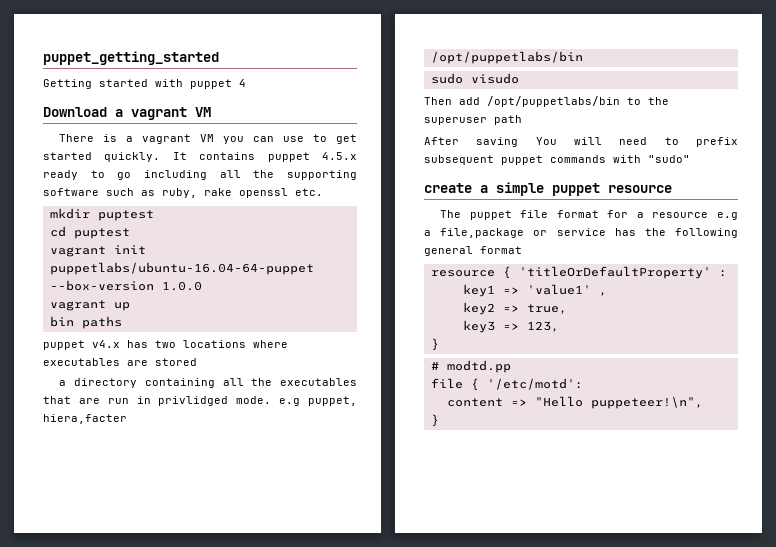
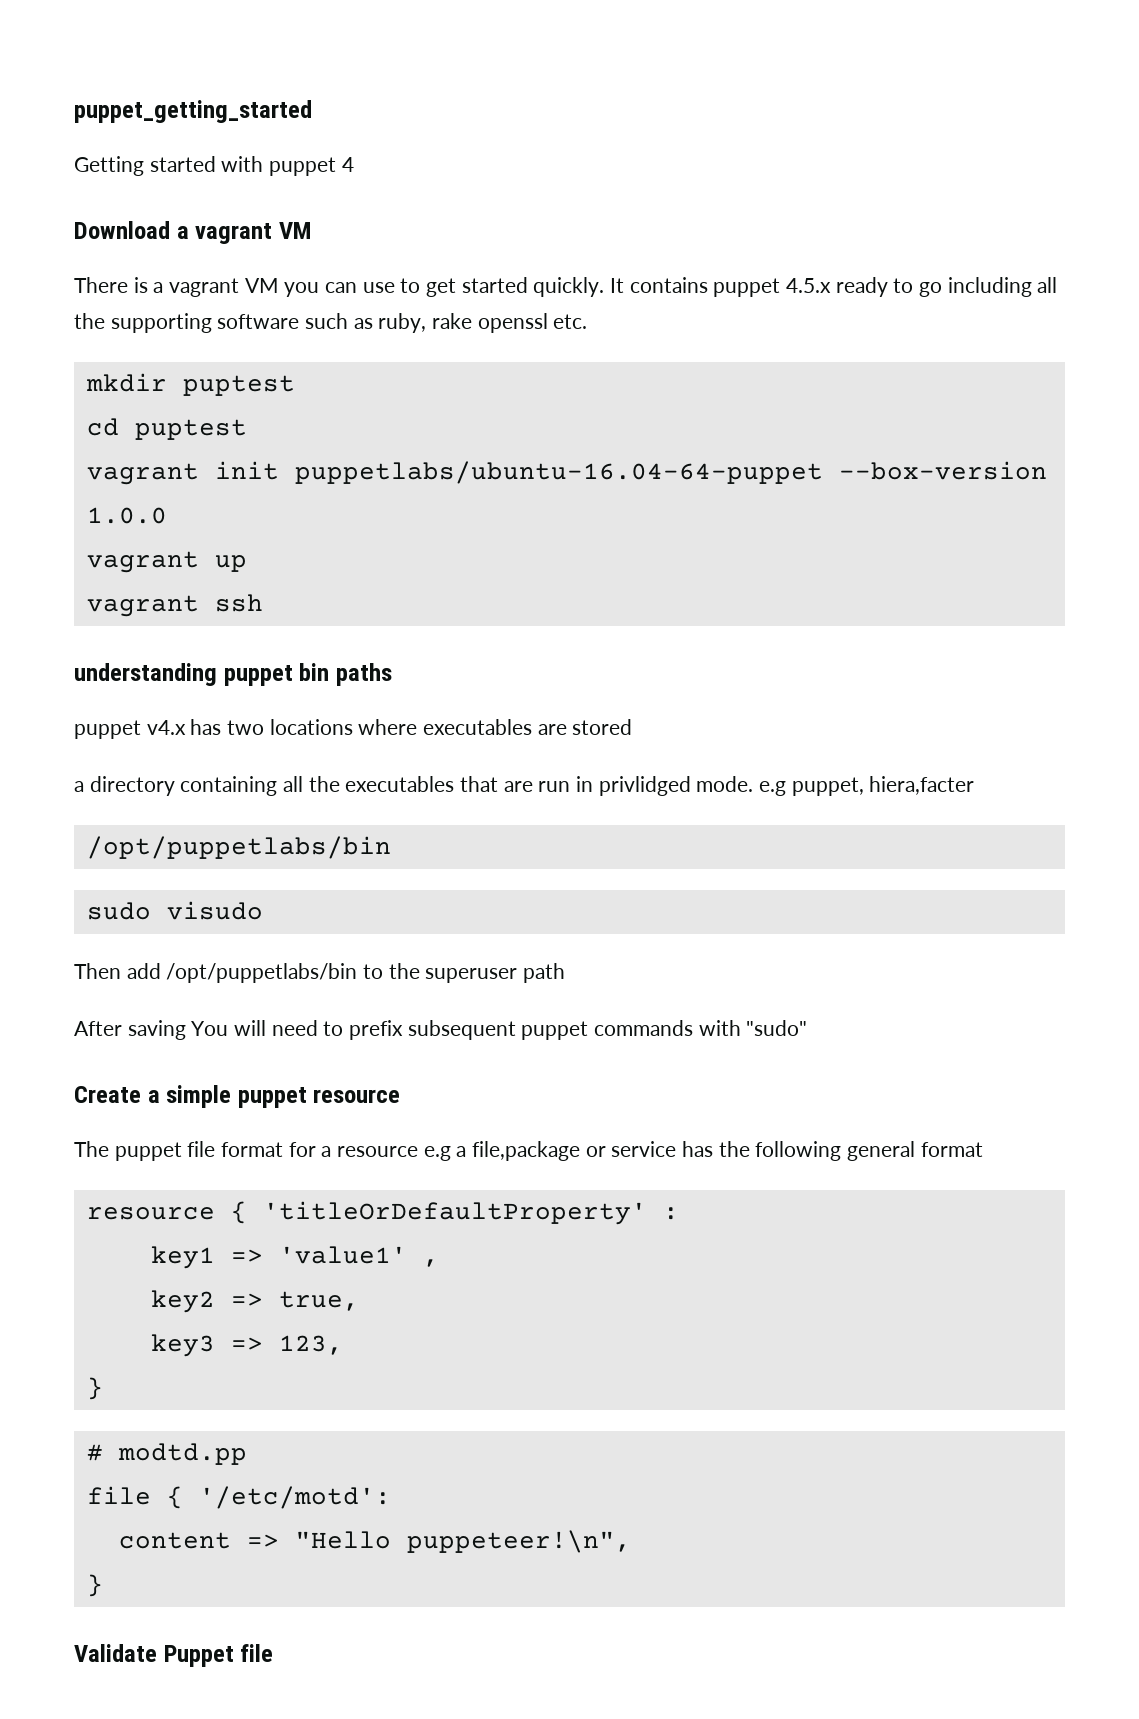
(130, 306) none -> [86,594,263,617] [74,663,293,686] vagrant ssh // understanding puppet
[424,183,472,193] create -> [74,1086,141,1103] Create
(439, 420) none -> [74,1644,274,1667] // Validate Puppet file

